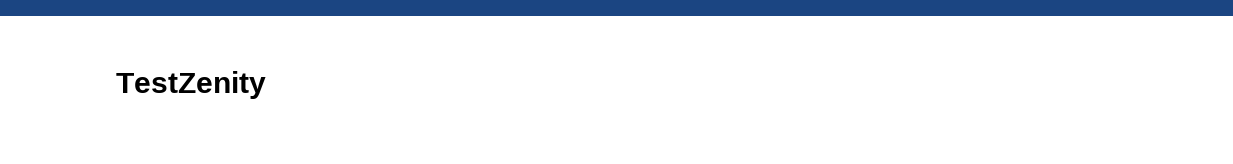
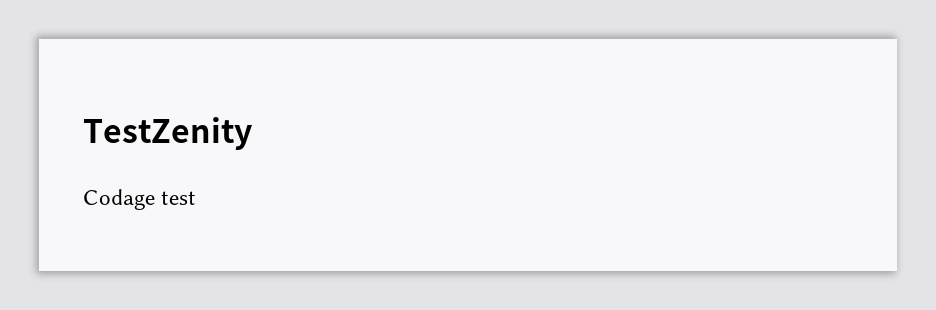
(266, 85) none -> [83,189,197,210] // Codage test

